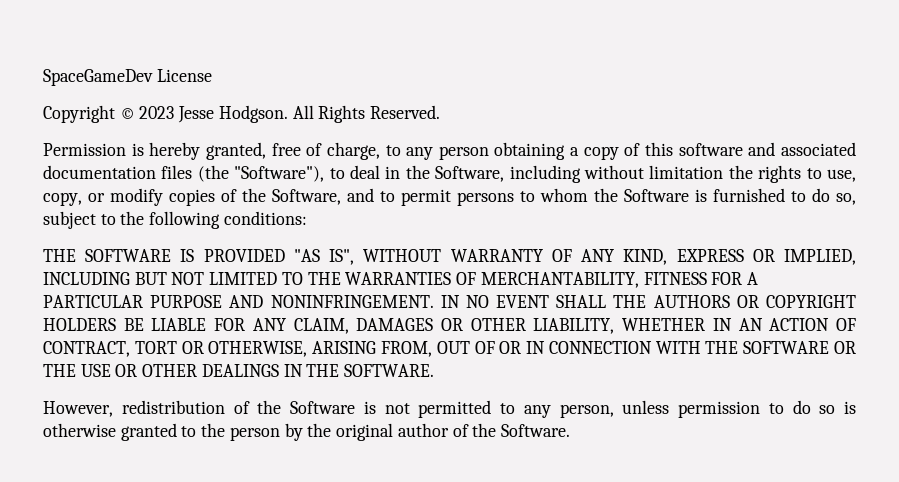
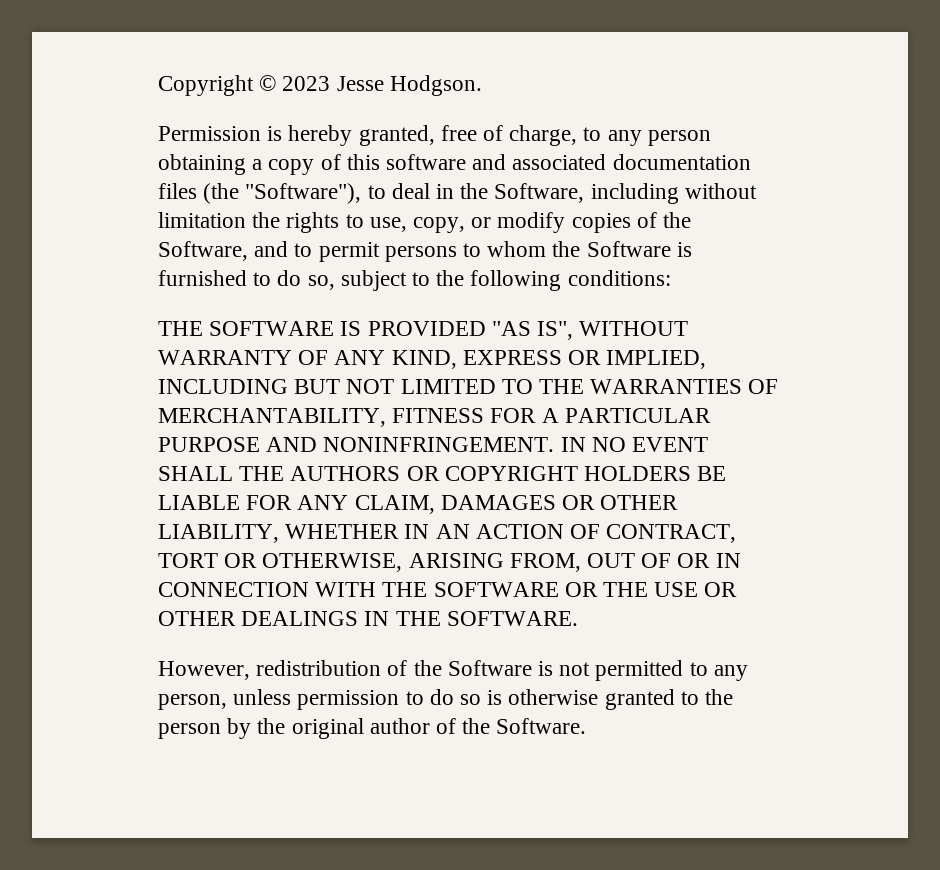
[43,69,212,86] SpaceGameDev License // -> (158, 85) none
[292,105,441,123] All Rights Reserved. -> (482, 85) none

